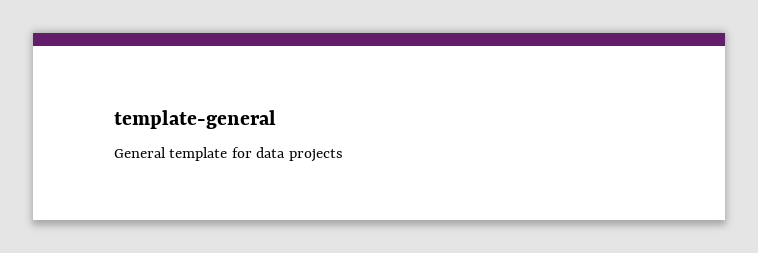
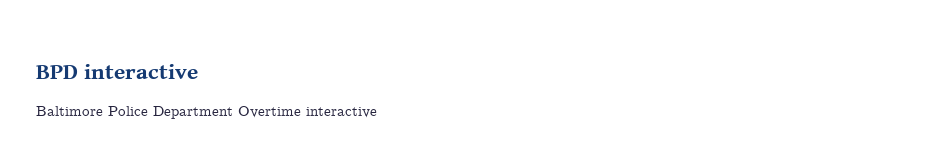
[114,110,276,129] [114,147,343,162] template-general // General template for data projects -> [36,64,199,79] [36,106,377,119] BPD interactive // Baltimore Police Department Overtime interactive

